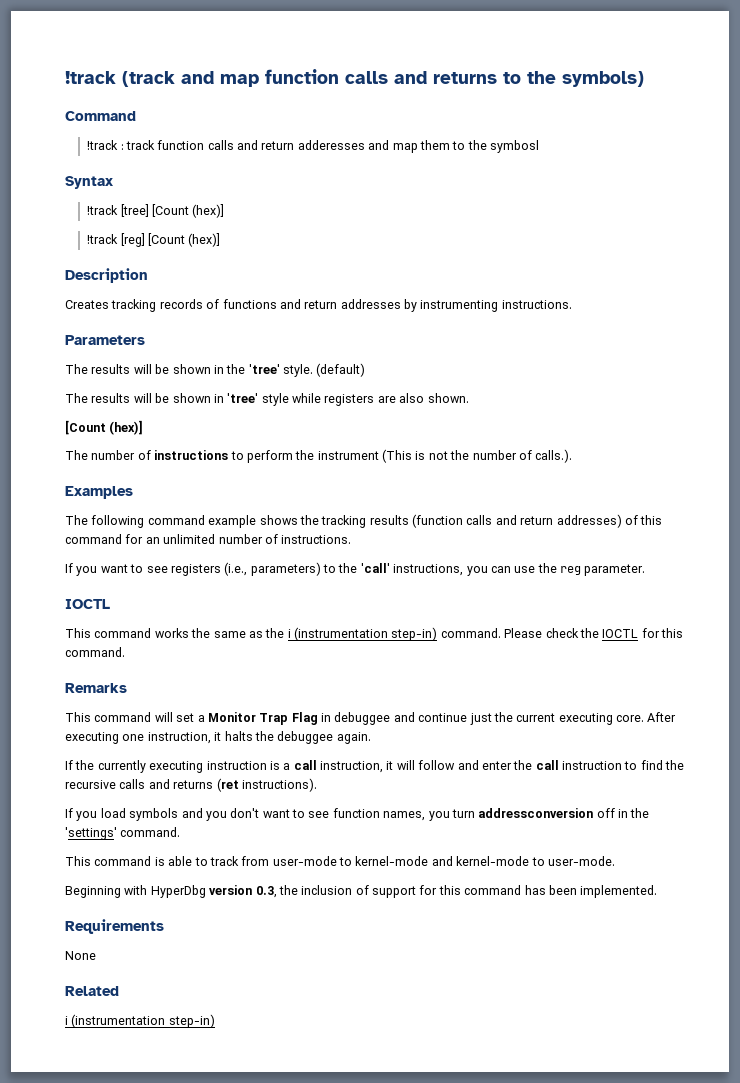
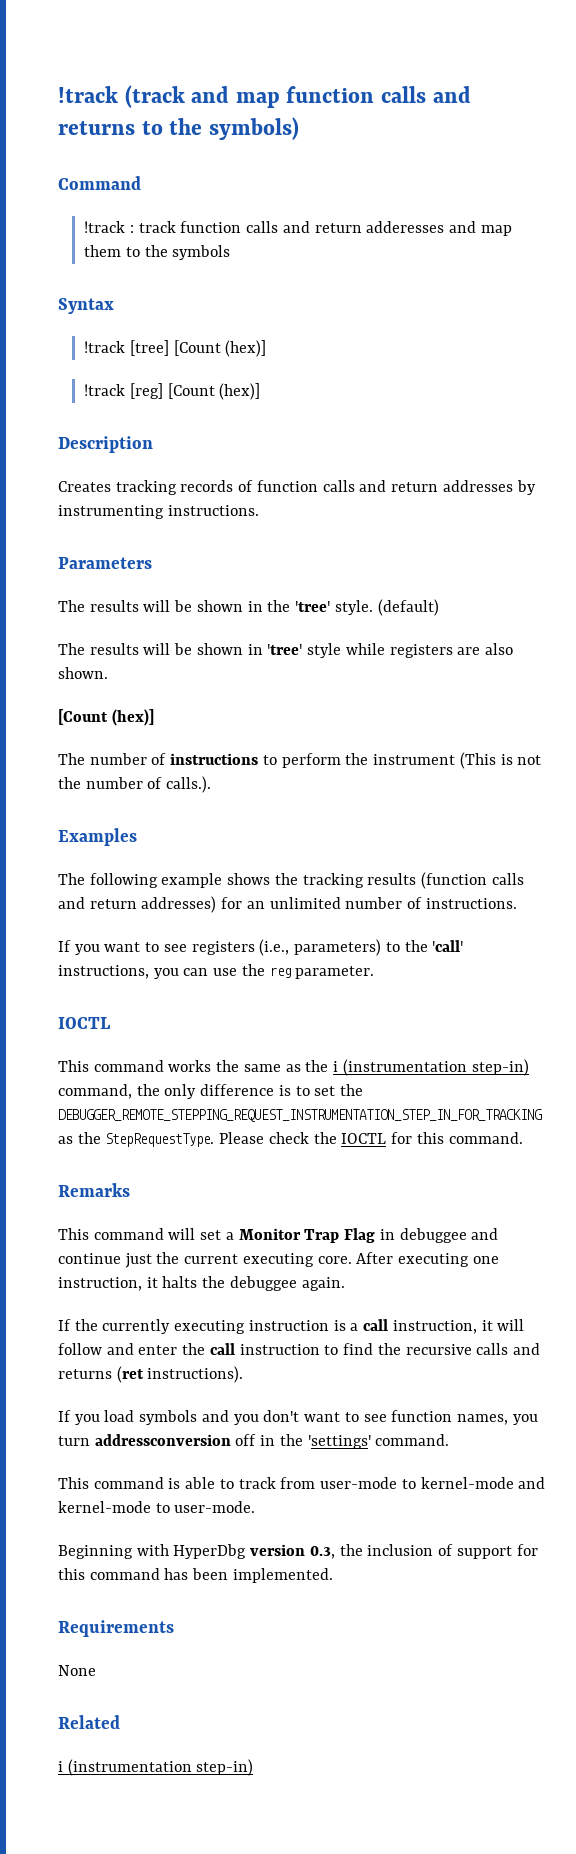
[490,140,540,153] symbosl -> [172,245,231,260] symbols
[222,299,277,309] functions -> [256,480,355,492] function calls
[147,515,205,525] command -> (158, 880) none
[624,515,663,525] [65,534,122,544] of this command -> (217, 904) none
[440,628,501,638] command. -> [58,1084,364,1099] [58,1109,542,1122] [58,1132,215,1147] command, the only difference is to set the DEBUGGER_REMOTE_STEPPING_REQUEST_INSTRUMENTATION_STEP_IN_FOR_TRACKING as the StepRequestType.

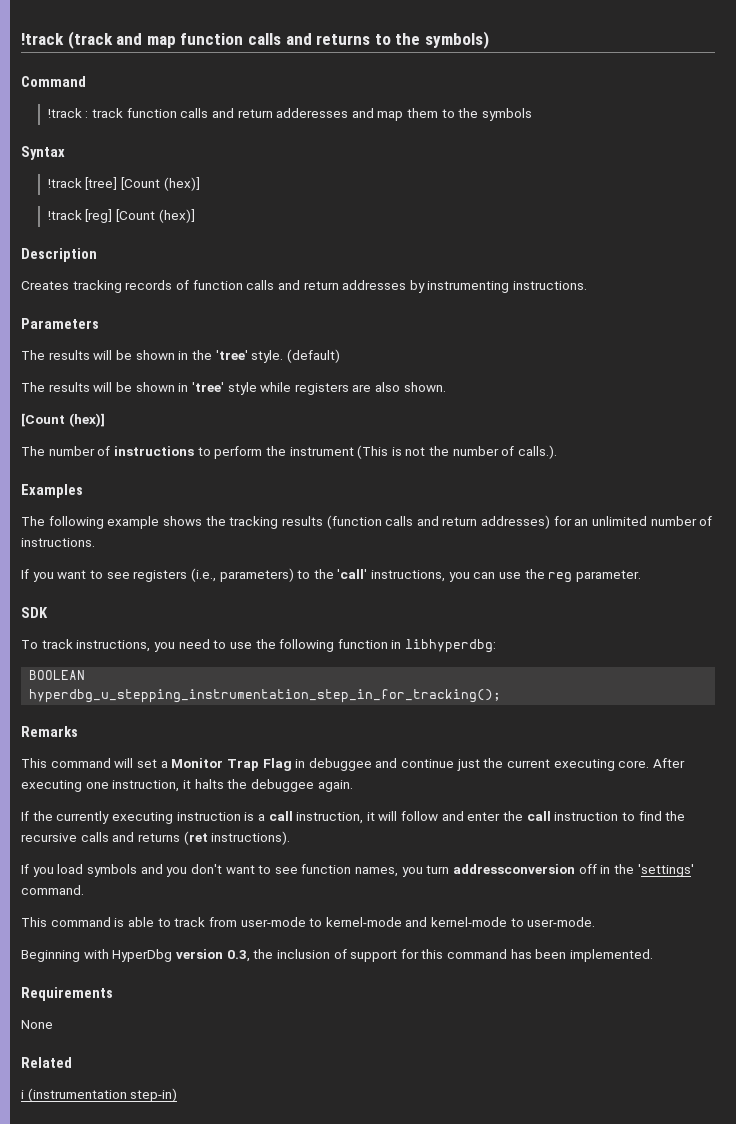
[58,1017,110,1029] [58,1059,529,1076] [58,1084,364,1099] [58,1109,542,1122] [58,1132,523,1147] IOCTL // This command works the same as the i (instrumentation step-in) command, the only difference is to set the DEBUGGER_REMOTE_STEPPING_REQUEST_INSTRUMENTATION_STEP_IN_FOR_TRACKING as the StepRequestType. Please check the IOCTL for this command. -> [21,607,48,618] [21,639,497,653] [29,670,86,680] [29,689,502,703] SDK // To track instructions, you need to use the following function in libhyperdbg: // BOOLEAN // hyperdbg_u_stepping_instrumentation_step_in_for_tracking();

